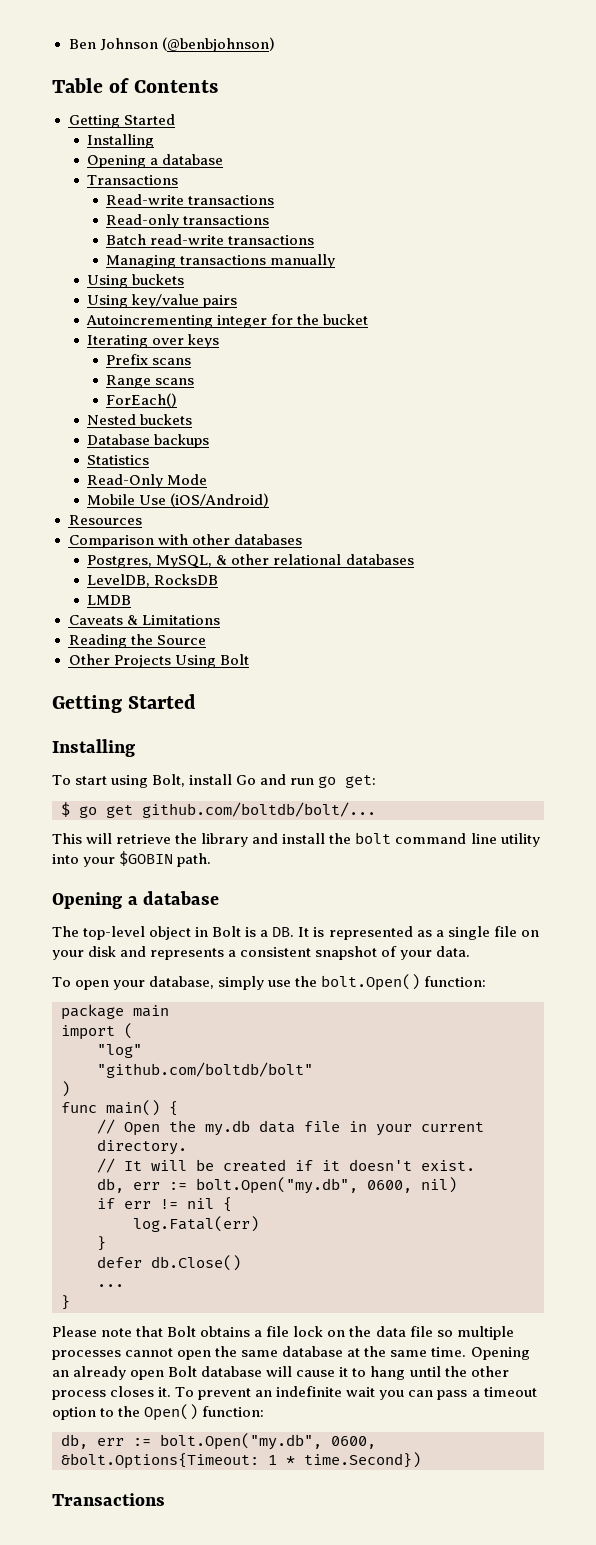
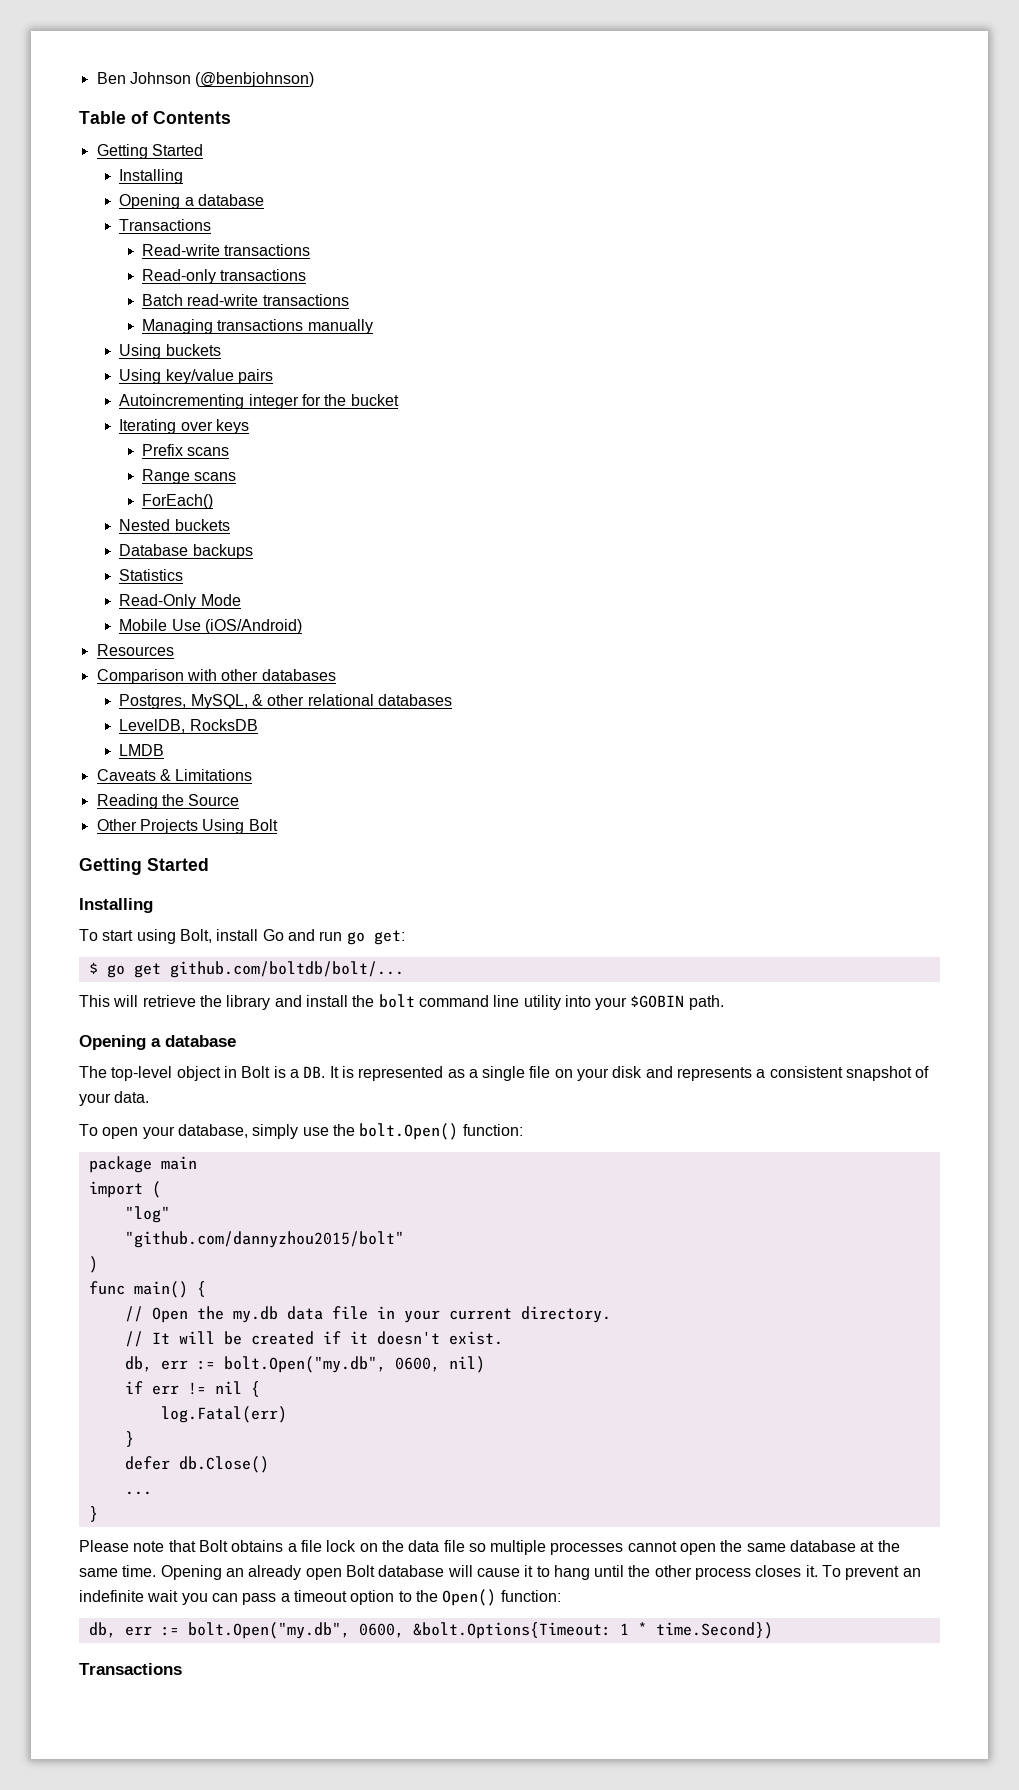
[97,1062,313,1078] "github.com/boltdb/bolt" -> [124,1231,404,1248] "github.com/dannyzhou2015/bolt"

